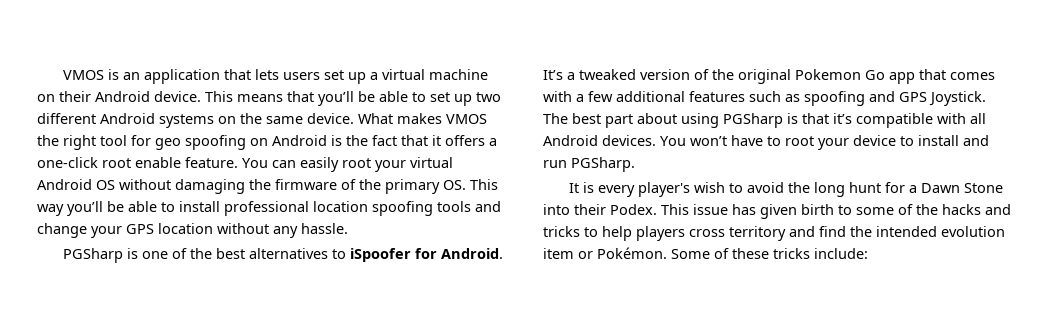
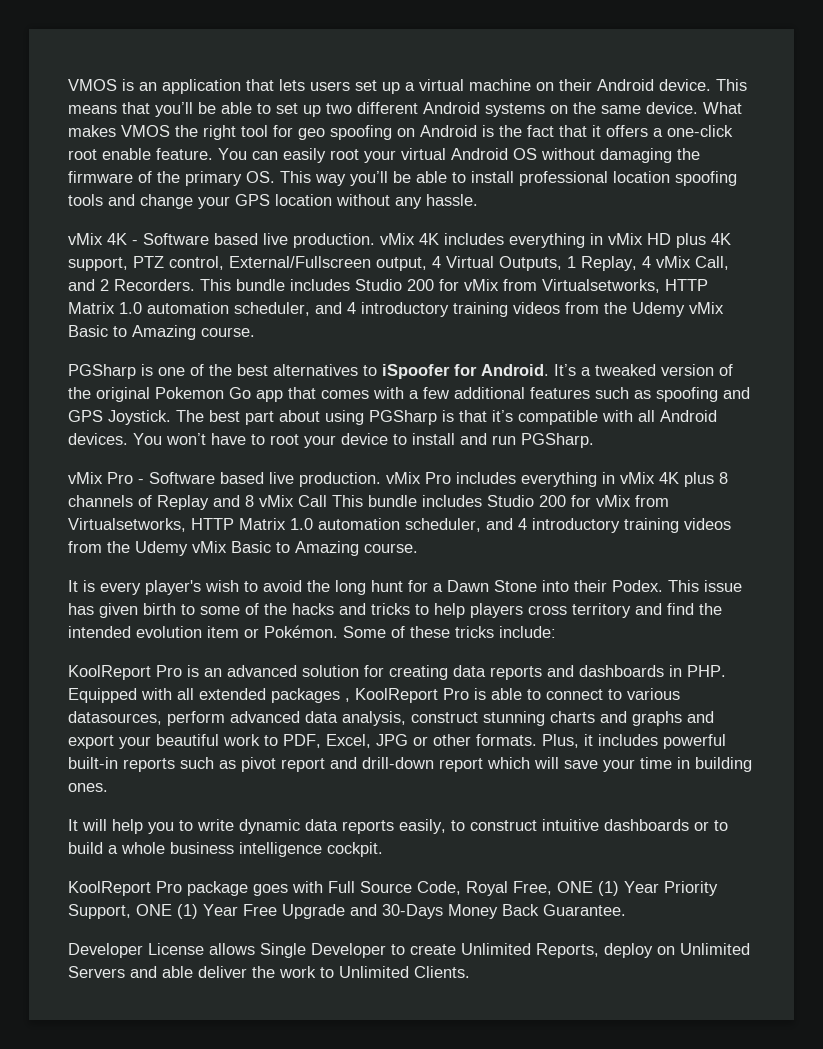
(348, 228) none -> [68,233,731,248] [68,256,729,271] [68,279,708,293] [68,302,724,317] [68,325,255,340] // vMix 4K - Software based live production. vMix 4K includes everything in vMix HD plus 4K support, PTZ control, External/Fullscreen output, 4 Virtual Outputs, 1 Replay, 4 vMix Call, and 2 Recorders. This bundle includes Studio 200 for vMix from Virtualsetworks, HTTP Matrix 1.0 automation scheduler, and 4 introductory training videos from the Udemy vMix Basic to Amazing course.
(635, 164) none -> [68,472,728,487] [68,495,669,510] [68,518,731,533] [68,541,418,556] // vMix Pro - Software based live production. vMix Pro includes everything in vMix 4K plus 8 channels of Replay and 8 vMix Call This bundle includes Studio 200 for vMix from Virtualsetworks, HTTP Matrix 1.0 automation scheduler, and 4 introductory training videos from the Udemy vMix Basic to Amazing course.
(868, 253) none -> [68,665,726,680] [68,688,680,703] [68,711,714,726] [68,734,726,749] [68,757,752,772] [68,783,108,792] [68,819,728,834] [68,842,383,857] [68,881,718,896] [68,904,626,919] [68,943,750,958] [68,966,470,978] // KoolReport Pro is an advanced solution for creating data reports and dashboards in PHP. Equipped with all extended packages , KoolReport Pro is able to connect to various datasources, perform advanced data analysis, construct stunning charts and graphs and export your beautiful work to PDF, Excel, JPG or other formats. Plus, it includes powerful built-in reports such as pivot report and drill-down report which will save your time in building ones. // It will help you to write dynamic data reports easily, to construct intuitive dashboards or to build a whole business intelligence cockpit. // KoolReport Pro package goes with Full Source Code, Royal Free, ONE (1) Year Priority Support, ONE (1) Year Free Upgrade and 30-Days Money Back Guarantee. // Developer License allows Single Developer to create Unlimited Reports, deploy on Unlimited Servers and able deliver the work to Unlimited Clients.

